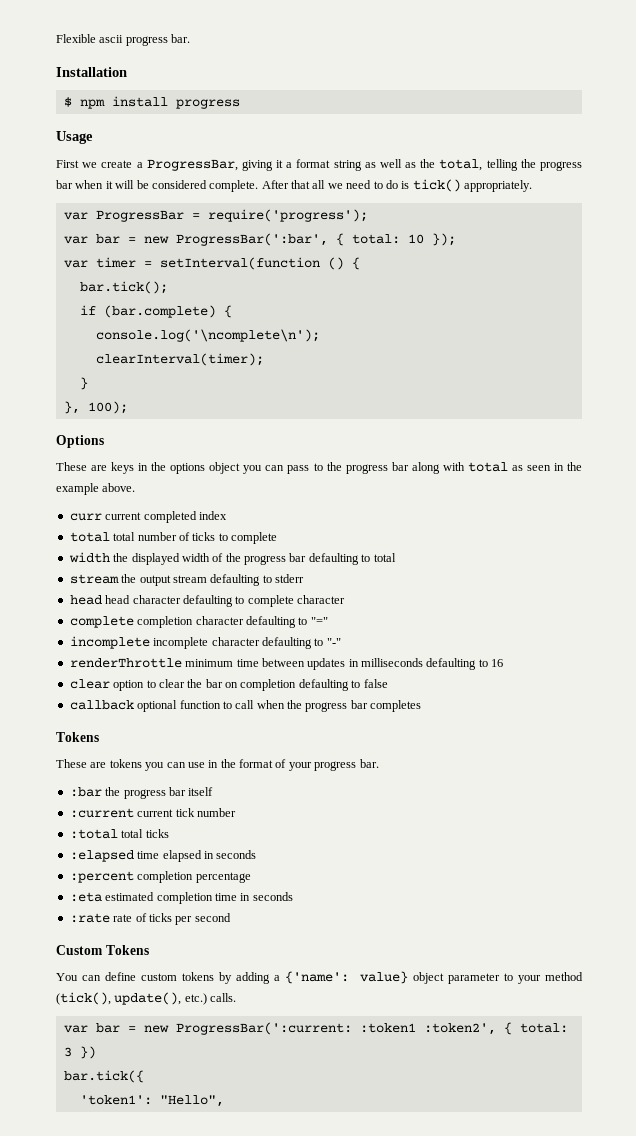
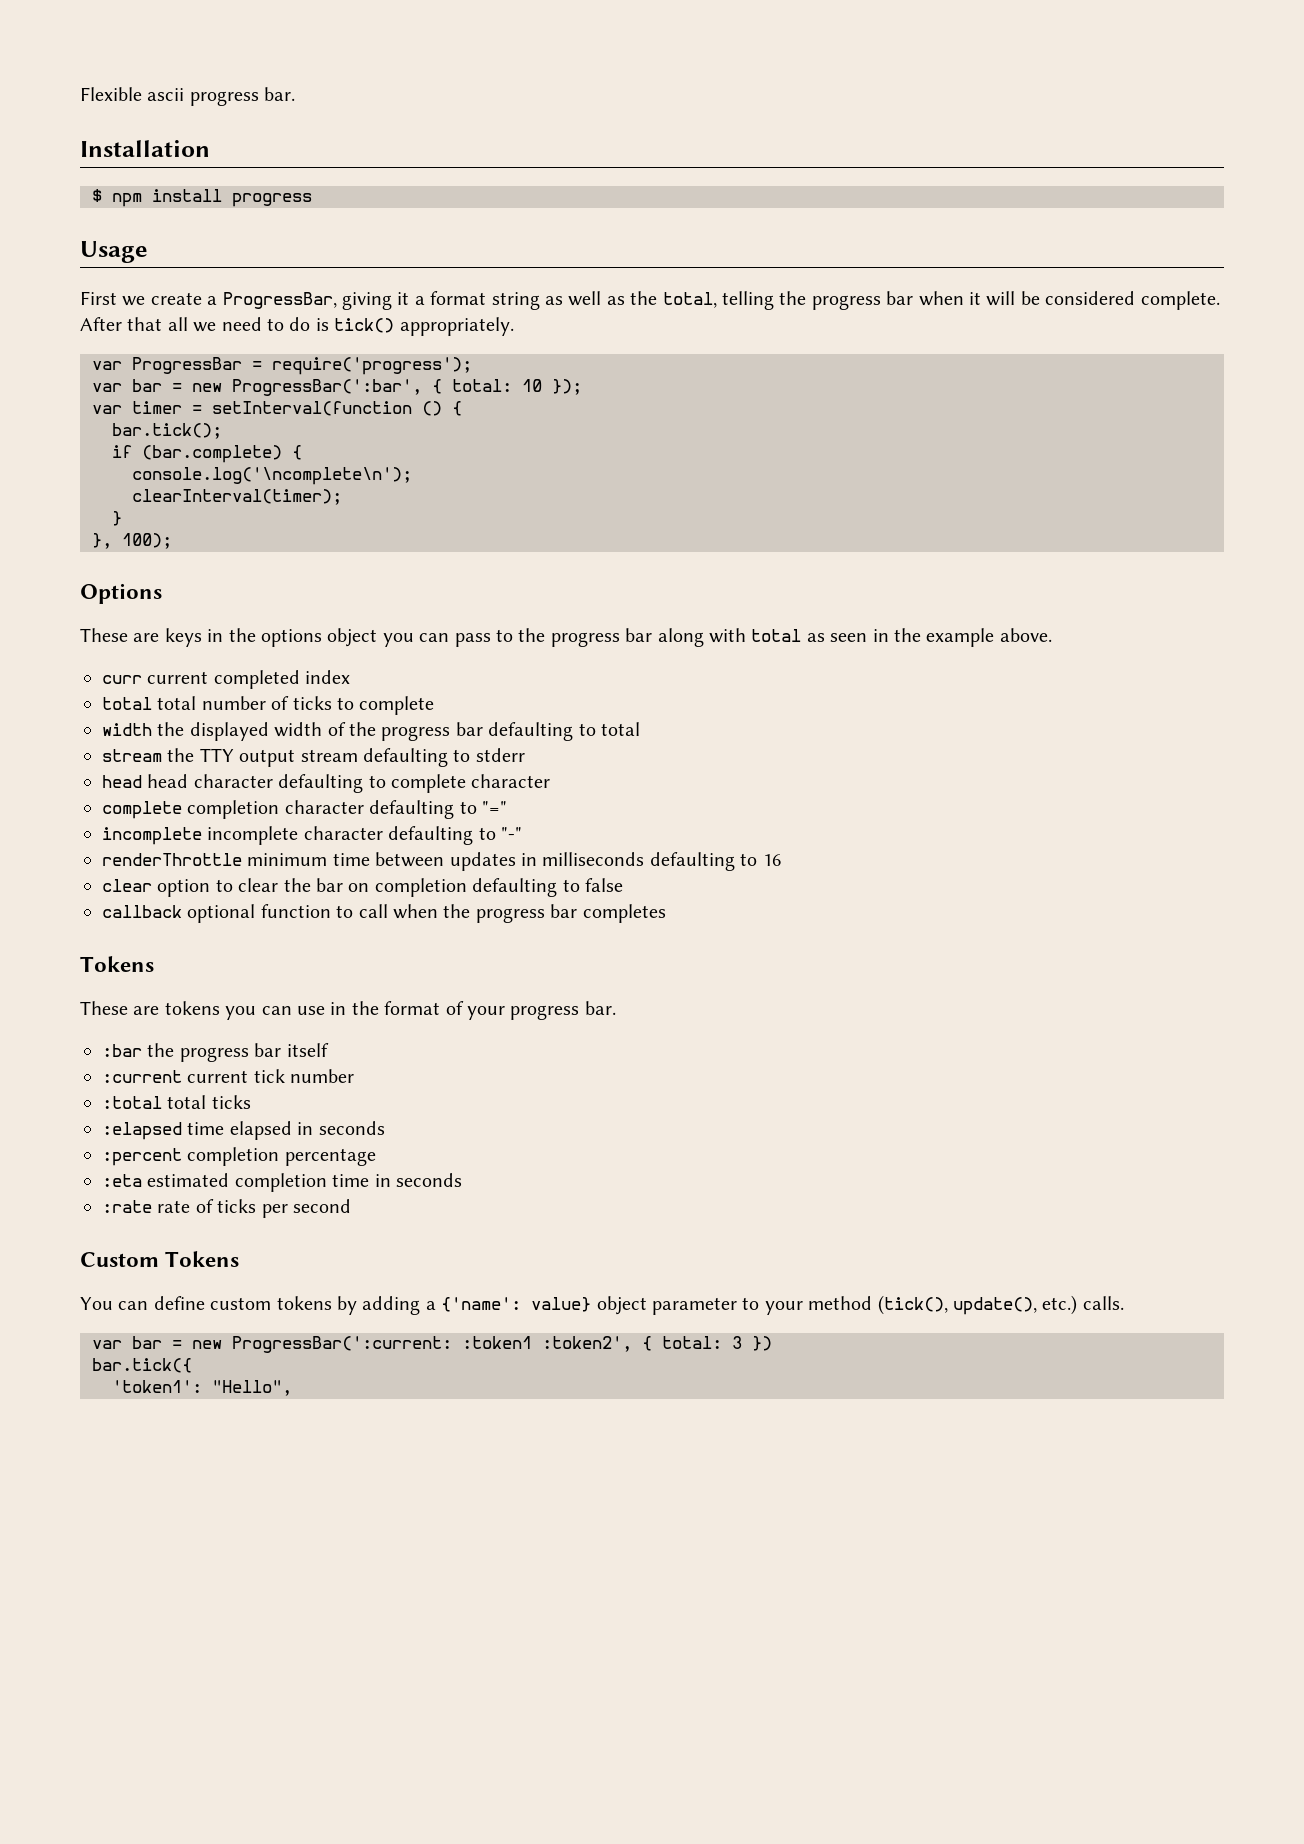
(137, 578) none -> [199,748,234,762] TTY

